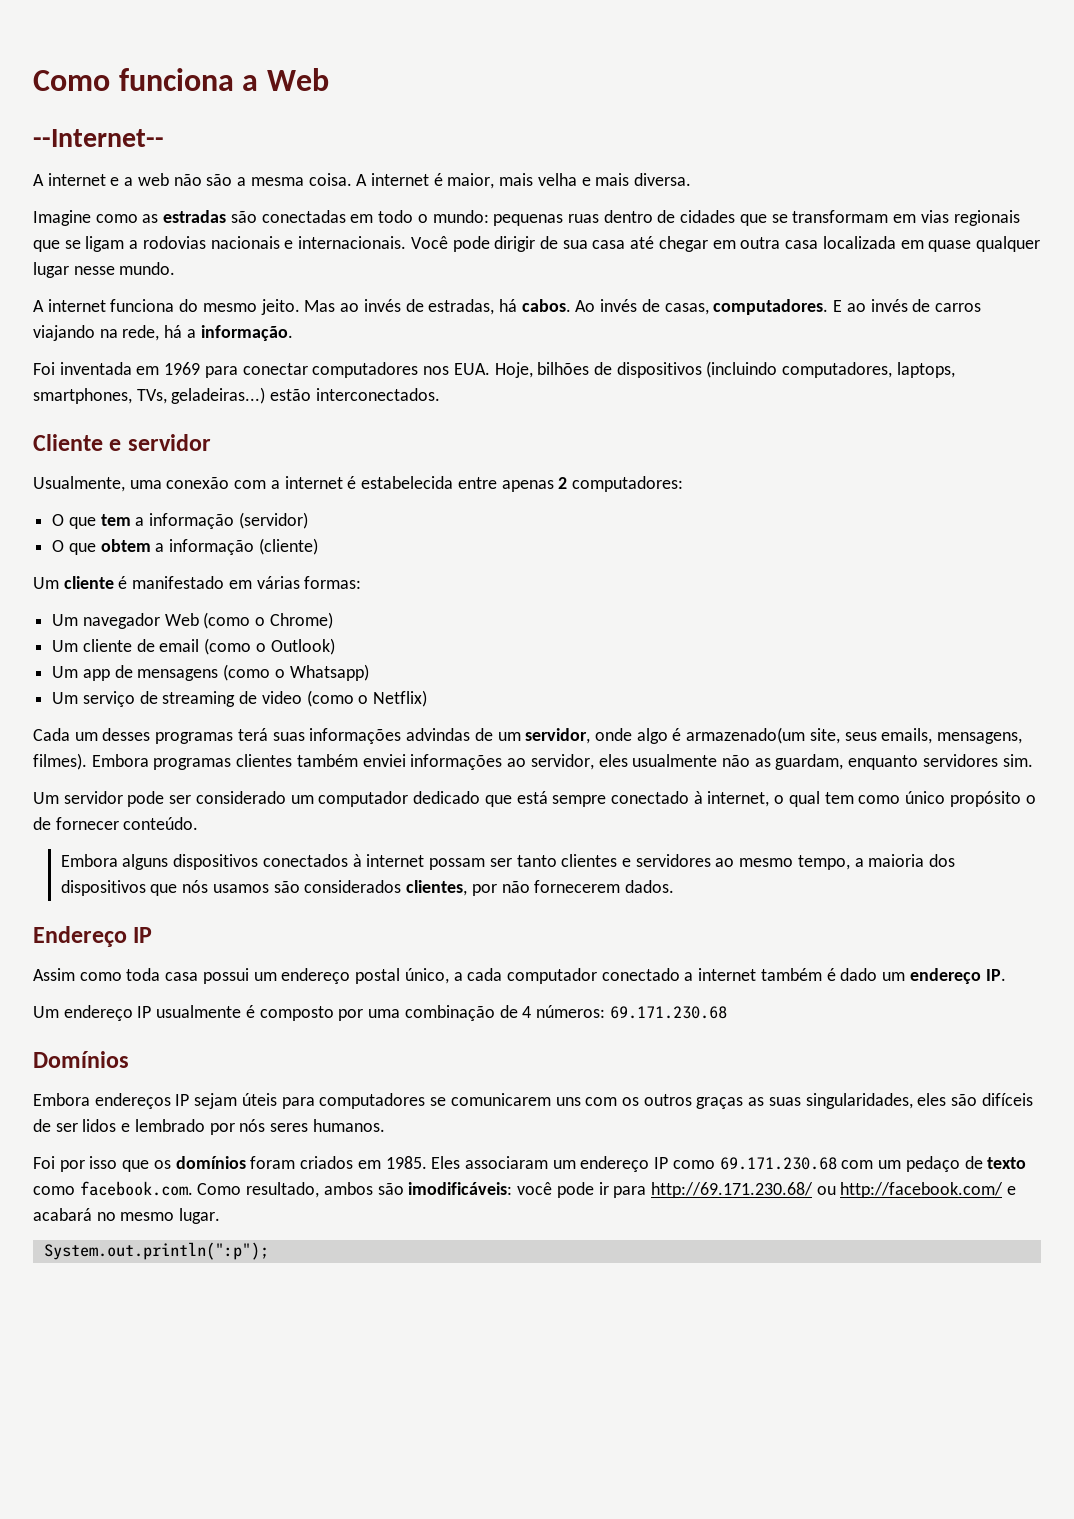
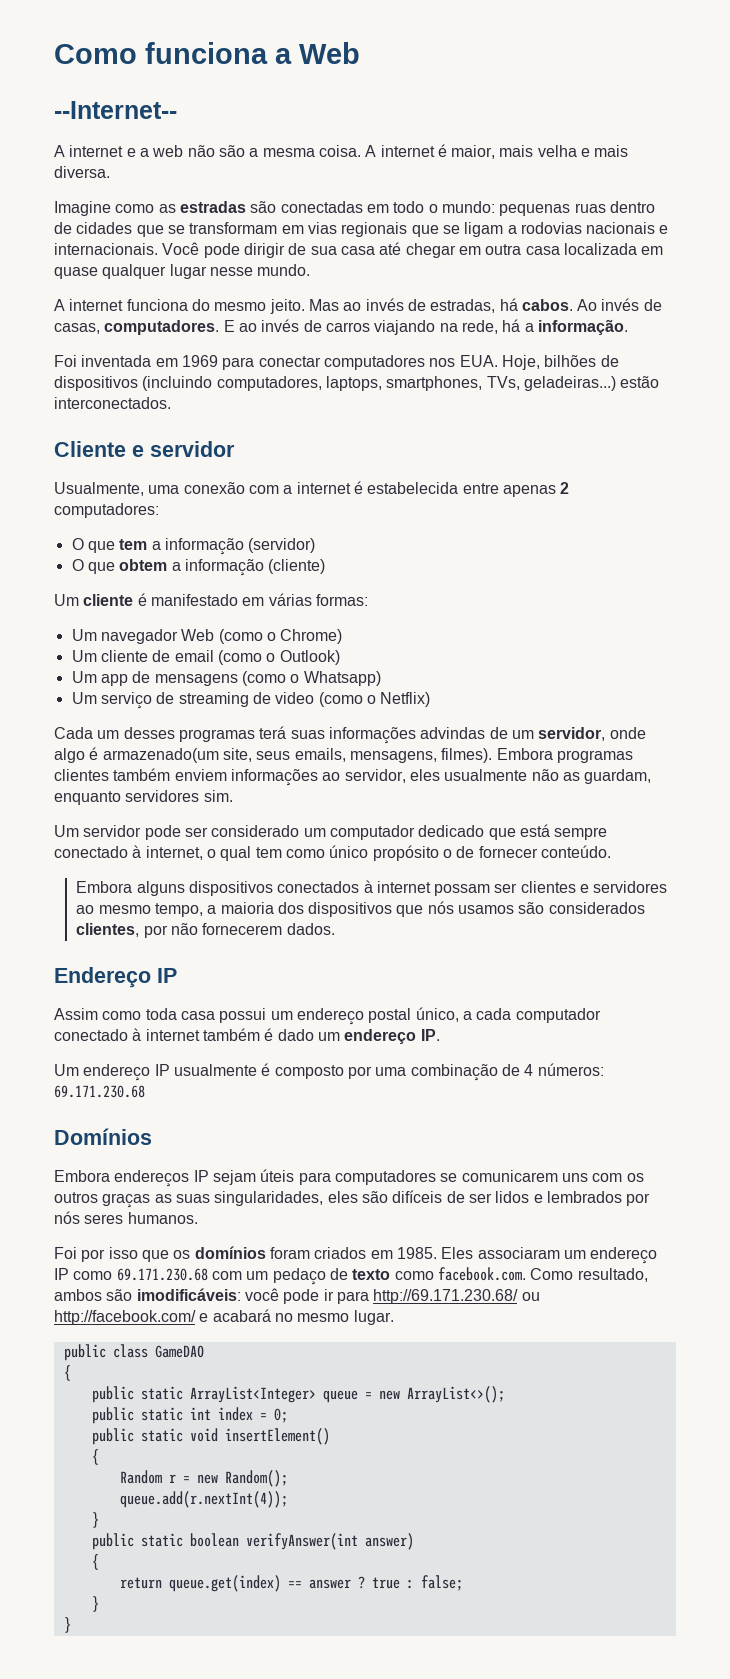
[362,754,406,767] enviei -> [174,769,227,781] enviem
[516,855,557,867] tanto -> (518, 888) none
[684,972,694,981] a -> [132,1028,142,1041] à
[134,1119,205,1132] lembrado -> [546,1191,622,1203] lembrados
[43,1242,269,1260] System.out.println(":p"); -> [63,1344,204,1361] [63,1365,71,1381] [91,1386,505,1403] [91,1407,288,1424] [91,1428,330,1445] [91,1449,99,1465] [119,1470,288,1487] [119,1491,288,1508] [91,1512,99,1528] [91,1533,414,1550] [91,1554,99,1570] [119,1575,463,1592] [91,1596,99,1612] [63,1617,71,1633] public class GameDAO // { // public static ArrayList<Integer> queue = new ArrayList<>(); // public static int index = 0; // public static void insertElement() // { // Random r = new Random(); // queue.add(r.nextInt(4)); // } // public static boolean verifyAnswer(int answer) // { // return queue.get(index) == answer ? true : false; // } // }

